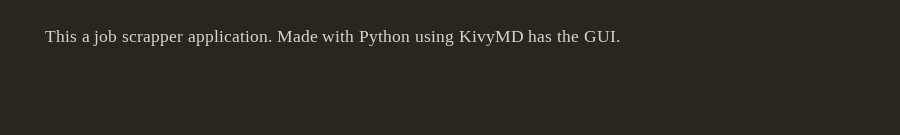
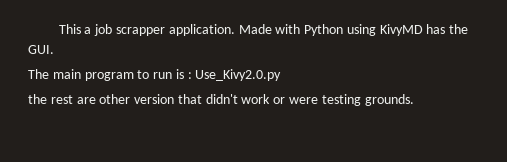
(620, 36) none -> [28,69,282,81] [28,94,414,106] // The main program to run is : Use_Kivy2.0.py // the rest are other version that didn't work or were testing grounds.

